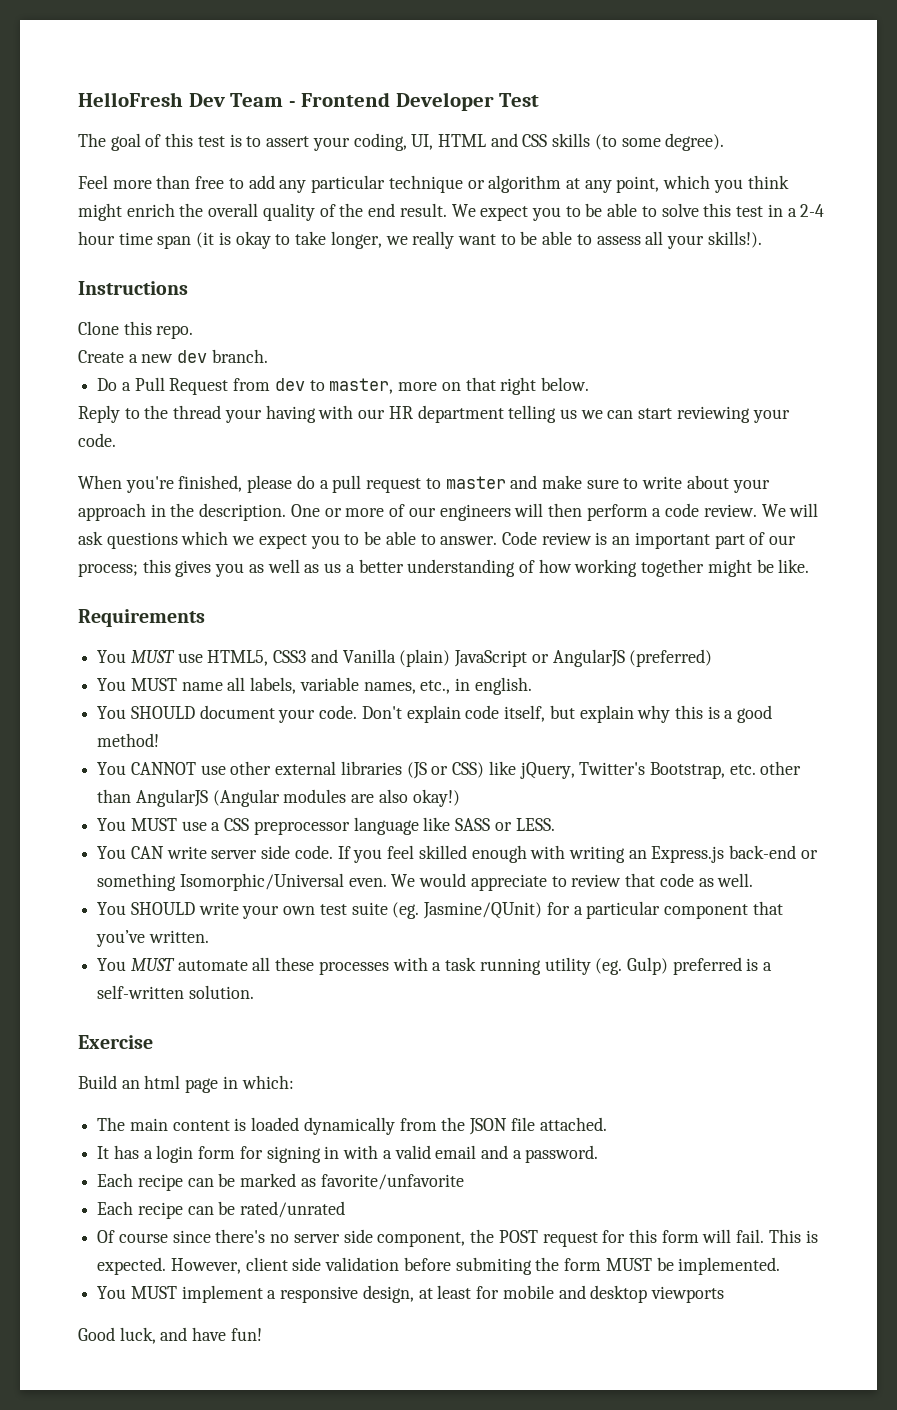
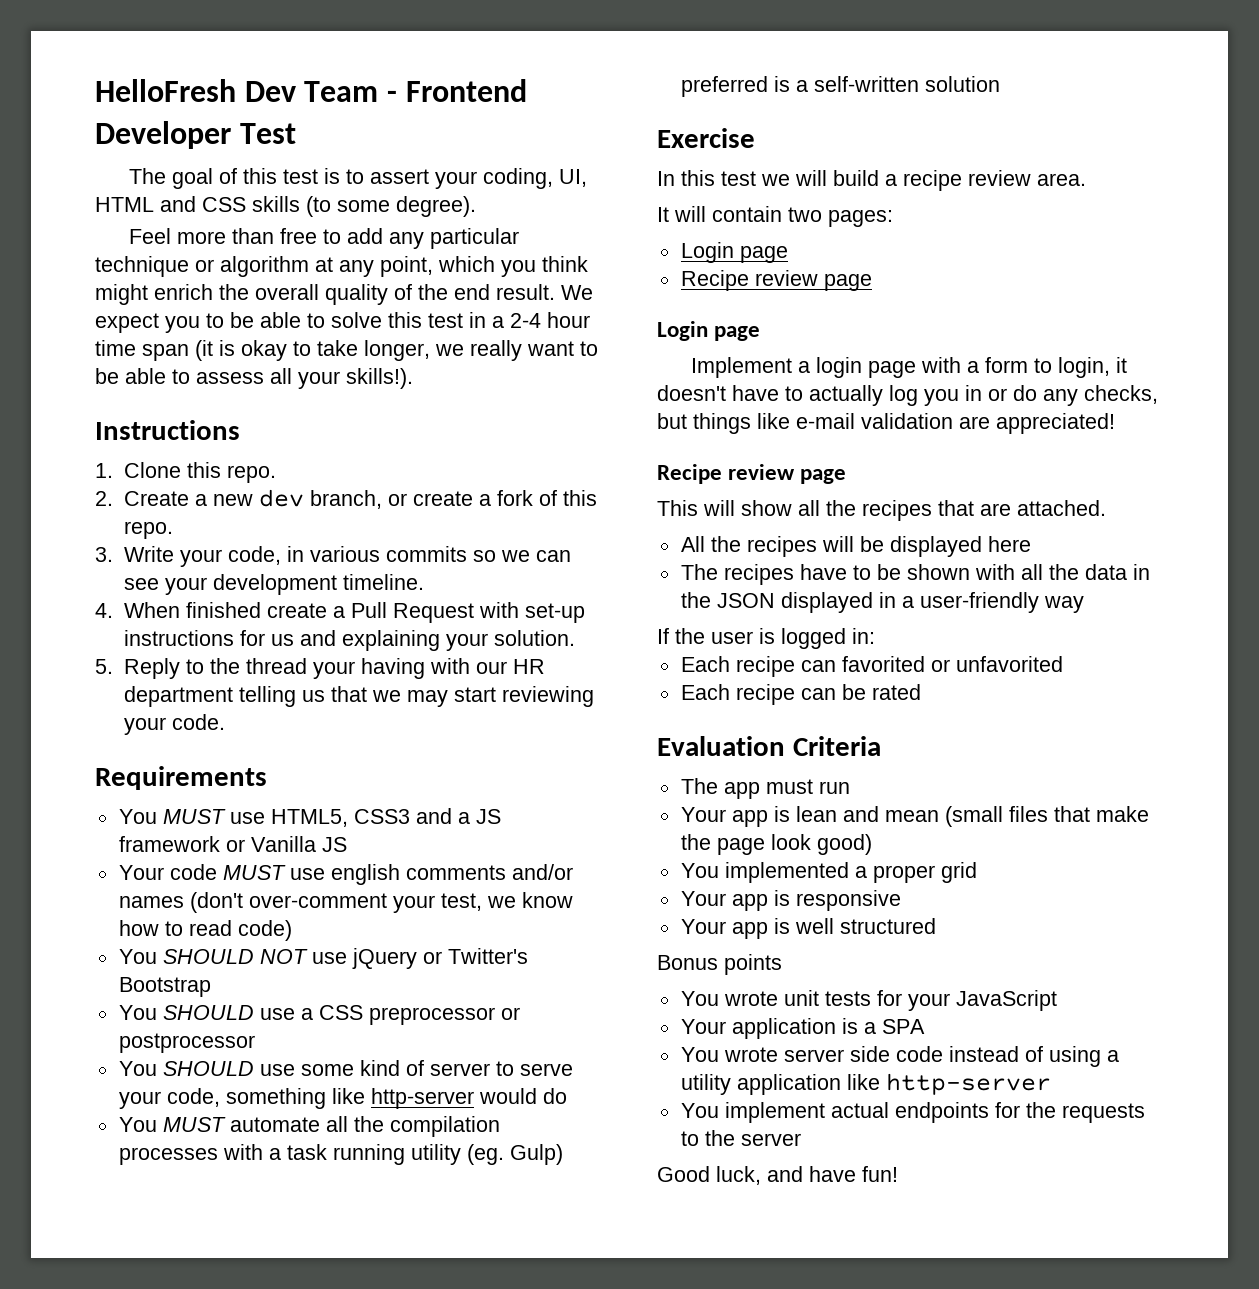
(188, 288) none -> [95,463,113,478] 1.
(194, 332) none -> [95,491,113,506] 2.
[211,349,268,363] [97,377,589,395] branch. // Do a Pull Request from dev to master, more on that right below. // -> [309,490,597,509] [123,521,173,539] [95,546,571,567] [123,574,424,595] [95,602,585,623] [123,630,575,651] [95,659,113,674] branch, or create a fork of this repo. // 3. Write your code, in various commits so we can see your development timeline. // 4. When finished create a Pull Request with set-up instructions for us and explaining your solution. // 5.
[580,410,634,419] we can -> [330,686,448,707] that we may
[78,475,770,493] [78,503,819,521] [78,531,797,549] [78,559,810,577] // When you're finished, please do a pull request to master and make sure to write about your approach in the description. One or more of our engineers will then perform a code review. We will ask questions which we expect you to be able to answer. Code review is an important part of our process; this gives you as well as us a better understanding of how working together might be like. -> (225, 722) none
[342,649,713,667] [97,677,532,695] [97,705,773,723] [97,733,160,747] [97,761,802,779] [97,789,460,807] [97,817,555,835] [97,845,818,863] [97,873,754,891] [97,901,783,919] [96,930,209,947] Vanilla (plain) JavaScript or AngularJS (preferred) // You MUST name all labels, variable names, etc., in english. // You SHOULD document your code. Don't explain code itself, but explain why this is a good method! // You CANNOT use other external libraries (JS or CSS) like jQuery, Twitter's Bootstrap, etc. other than AngularJS (Angular modules are also okay!) // You MUST use a CSS preprocessor language like SASS or LESS. // You CAN write server side code. If you feel skilled enough with writing an Express.js back-end or something Isomorphic/Universal even. We would appreciate to review that code as well. // You SHOULD write your own test suite (eg. Jasmine/QUnit) for a particular component that you’ve written. -> [457,809,501,824] [118,836,347,852] [118,864,573,885] [118,892,573,913] [118,920,292,941] [118,948,528,969] [118,977,211,997] [118,1005,520,1025] [118,1033,255,1053] [118,1060,573,1076] [118,1088,567,1109] a JS framework or Vanilla JS // Your code MUST use english comments and/or names (don't over-comment your test, we know how to read code) // You SHOULD NOT use jQuery or Twitter's Bootstrap // You SHOULD use a CSS preprocessor or postprocessor // You SHOULD use some kind of server to serve your code, something like http-server would do
[275,957,315,971] these -> [353,1116,500,1137] the compilation
[188,985,254,999] solution. -> [924,76,1000,92] solution
[78,1075,294,1093] [97,1117,607,1135] [97,1145,599,1163] [97,1173,464,1191] [97,1201,346,1219] [97,1229,818,1247] [97,1257,781,1275] [97,1285,724,1303] Build an html page in which: // The main content is loaded dynamically from the JSON file attached. // It has a login form for signing in with a valid email and a password. // Each recipe can be marked as favorite/unfavorite // Each recipe can be rated/unrated // Of course since there's no server side component, the POST request for this form will fail. This is expected. However, client side validation before submiting the form MUST be implemented. // You MUST implement a responsive design, at least for mobile and desktop viewports -> [657,170,1086,191] [657,206,893,227] [680,242,788,263] [680,270,872,291] [657,321,761,341] [690,357,1127,378] [657,385,1158,406] [657,413,1115,434] [657,464,847,484] [657,500,1106,521] [680,536,1031,557] [680,564,1150,585] [680,592,1084,613] [657,628,875,649] [680,656,1063,677] [680,684,921,705] [657,736,881,756] [680,778,850,799] [680,806,1149,827] [680,834,872,855] [680,862,977,883] [680,890,901,911] [680,918,936,939] [657,954,782,975] [680,990,1057,1011] [680,1018,925,1039] [680,1046,1119,1067] [680,1073,1051,1095] [680,1102,1145,1123] [680,1130,801,1146] In this test we will build a recipe review area. // It will contain two pages: // Login page // Recipe review page // Login page // Implement a login page with a form to login, it doesn't have to actually log you in or do any checks, but things like e-mail validation are appreciated! // Recipe review page // This will show all the recipes that are attached. // All the recipes will be displayed here // The recipes have to be shown with all the data in the JSON displayed in a user-friendly way // If the user is logged in: // Each recipe can favorited or unfavorited // Each recipe can be rated // Evaluation Criteria // The app must run // Your app is lean and mean (small files that make the page look good) // You implemented a proper grid // Your app is responsive // Your app is well structured // Bonus points // You wrote unit tests for your JavaScript // Your application is a SPA // You wrote server side code instead of using a utility application like http-server // You implement actual endpoints for the requests to the server

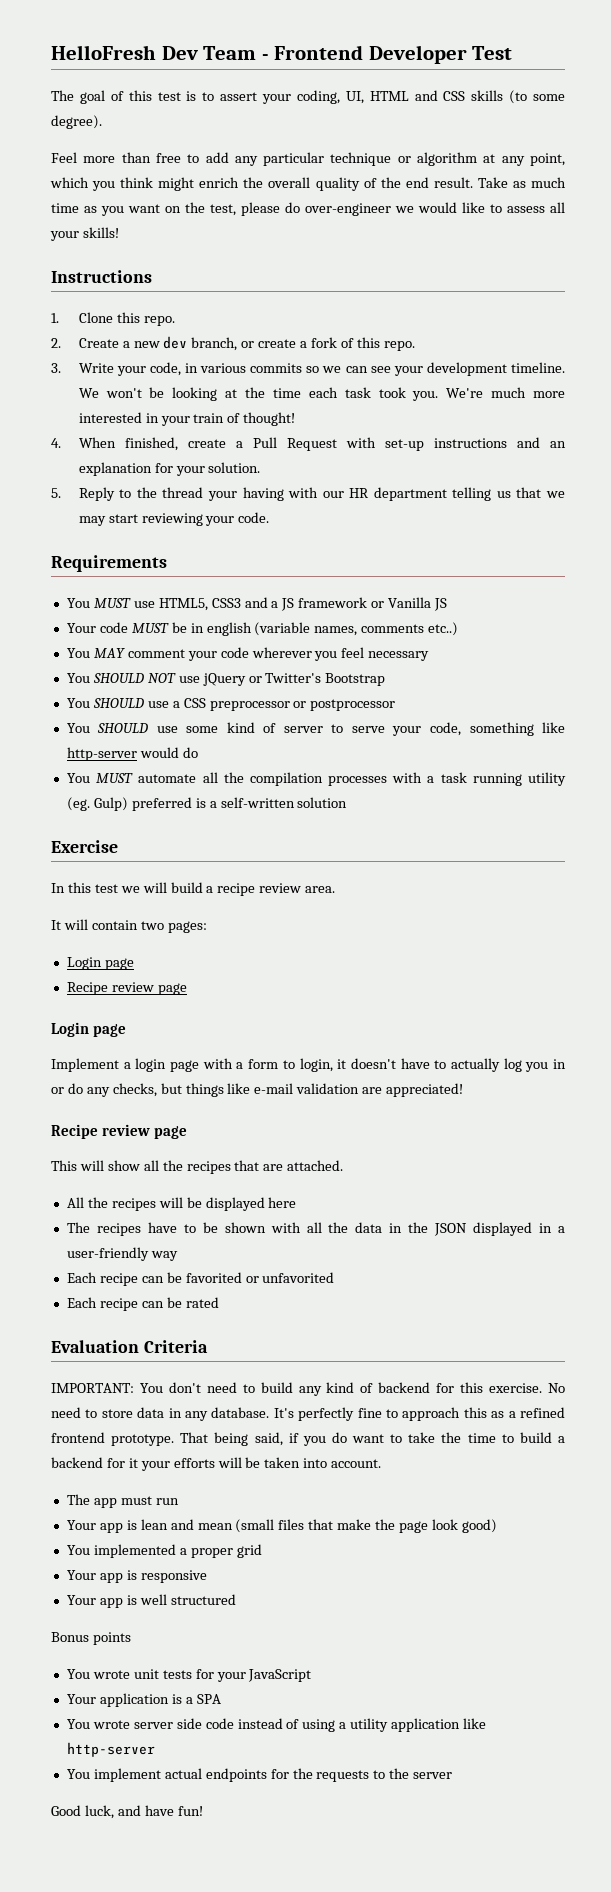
[561,285,593,300] [95,312,590,333] [95,340,598,361] [95,368,166,384] We expect you to be able to solve this test in a 2-4 hour time span (it is okay to take longer, we really want to be able -> [477,177,566,188] [51,202,485,216] Take as much time as you want on the test, please do over-engineer we would like
[346,368,413,389] skills!). -> [82,227,119,238] skills!
(424, 582) none -> [78,387,565,401] [78,412,296,426] We won't be looking at the time each task took you. We're much more interested in your train of thought!
[185,602,261,618] finished -> [124,437,178,451] finished,
[239,630,440,651] for us and explaining -> [516,437,566,448] [78,462,173,476] and an explanation for
[289,864,573,885] [118,892,573,913] [118,920,292,941] use english comments and/or names (don't over-comment your test, we know how to read code) -> [171,622,459,636] [66,647,430,661] be in english (variable names, comments etc..) // You MAY comment your code wherever you feel necessary
[657,628,875,649] [680,656,836,677] // If the user is logged in: // Each recipe can -> [66,1272,182,1286] // Each recipe can be
(881, 746) none -> [51,1382,565,1396] [51,1407,565,1421] [51,1432,565,1446] [51,1457,382,1471] // IMPORTANT: You don't need to build any kind of backend for this exercise. No need to store data in any database. It's perfectly fine to approach this as a refined frontend prototype. That being said, if you do want to take the time to build a backend for it your efforts will be taken into account.

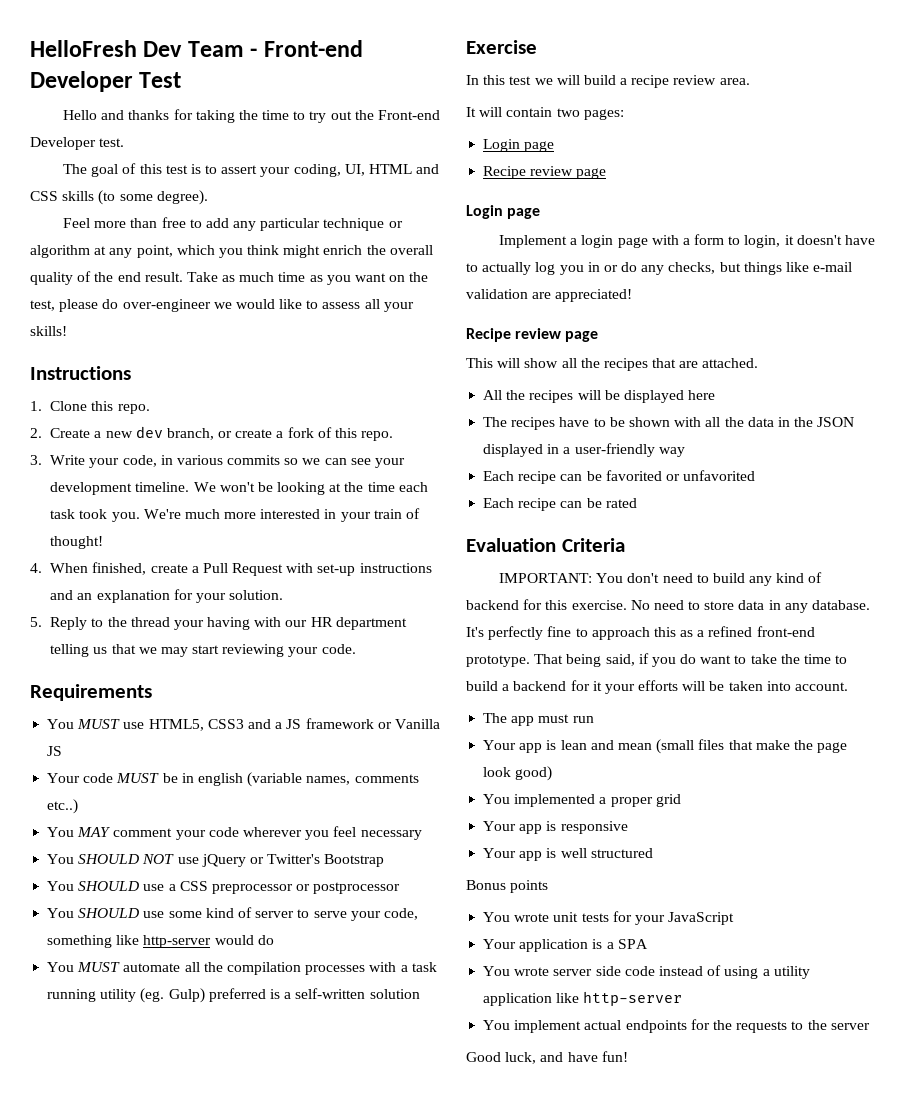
[274,45,364,60] Frontend -> [263,40,363,57] Front-end
(513, 53) none -> [62,109,440,123] [30,137,125,150] // Hello and thanks for taking the time to try out the Front-end Developer test.
[51,1432,105,1443] frontend -> [756,626,815,637] front-end

